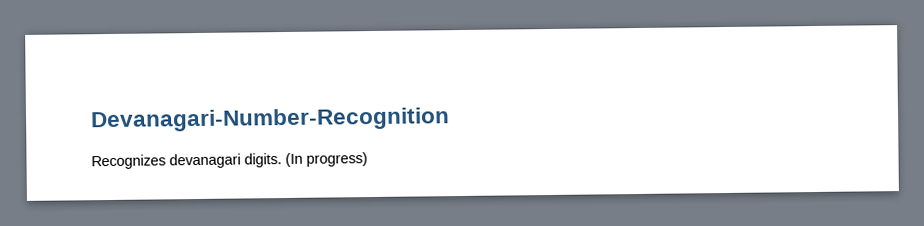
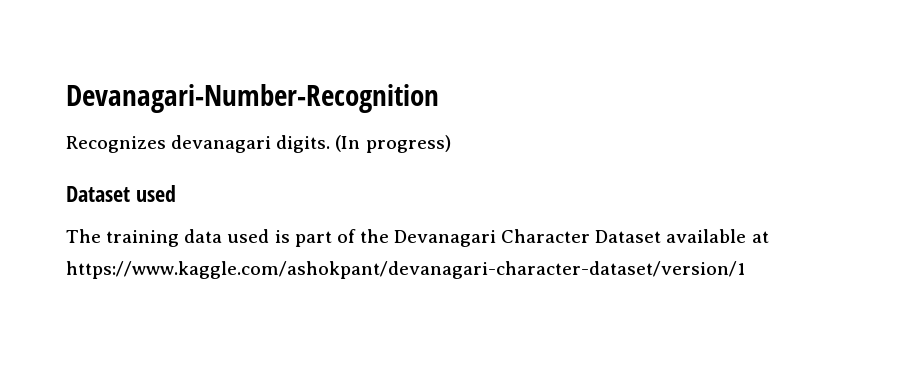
(368, 159) none -> [66,185,176,202] [66,229,769,247] [66,261,745,279] // Dataset used // The training data used is part of the Devanagari Character Dataset available at https://www.kaggle.com/ashokpant/devanagari-character-dataset/version/1

